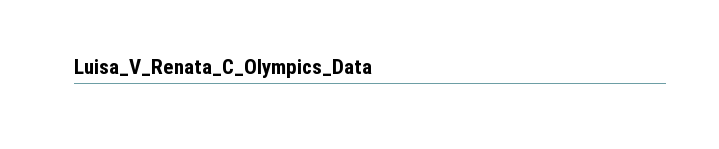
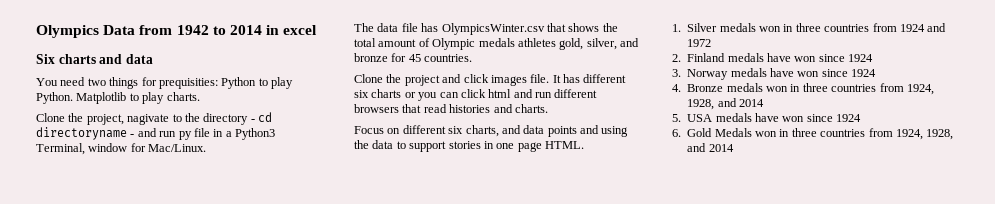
[74,59,372,78] Luisa_V_Renata_C_Olympics_Data -> [36,25,318,38] [36,54,153,64] [36,77,293,89] [36,92,200,104] [36,112,272,125] [36,127,275,140] [36,143,207,155] [354,23,618,35] [354,38,639,50] [354,53,473,62] [354,74,627,86] [354,89,598,101] [354,104,548,113] [354,125,629,137] [354,140,584,152] [672,23,947,32] [687,39,712,47] [672,53,874,62] [672,68,877,80] [672,83,934,95] [687,98,764,110] [672,113,862,122] [672,128,954,140] [687,143,734,152] Olympics Data from 1942 to 2014 in excel // Six charts and data // You need two things for prequisities: Python to play Python. Matplotlib to play charts. // Clone the project, nagivate to the directory - cd directoryname - and run py file in a Python3 Terminal, window for Mac/Linux. // The data file has OlympicsWinter.csv that shows the total amount of Olympic medals athletes gold, silver, and bronze for 45 countries. // Clone the project and click images file. It has different six charts or you can click html and run different browsers that read histories and charts. // Focus on different six charts, and data points and using the data to support stories in one page HTML. // 1. Silver medals won in three countries from 1924 and 1972 // 2. Finland medals have won since 1924 // 3. Norway medals have won since 1924 // 4. Bronze medals won in three countries from 1924, 1928, and 2014 // 5. USA medals have won since 1924 // 6. Gold Medals won in three countries from 1924, 1928, and 2014

